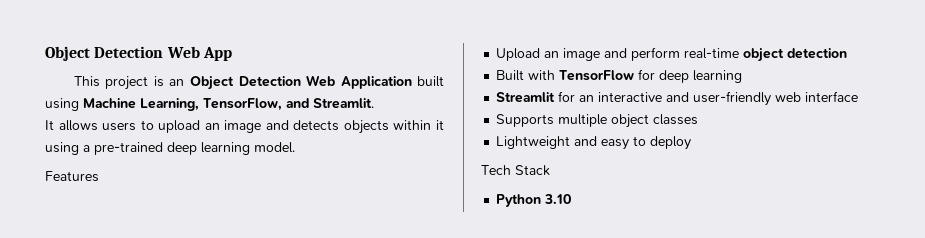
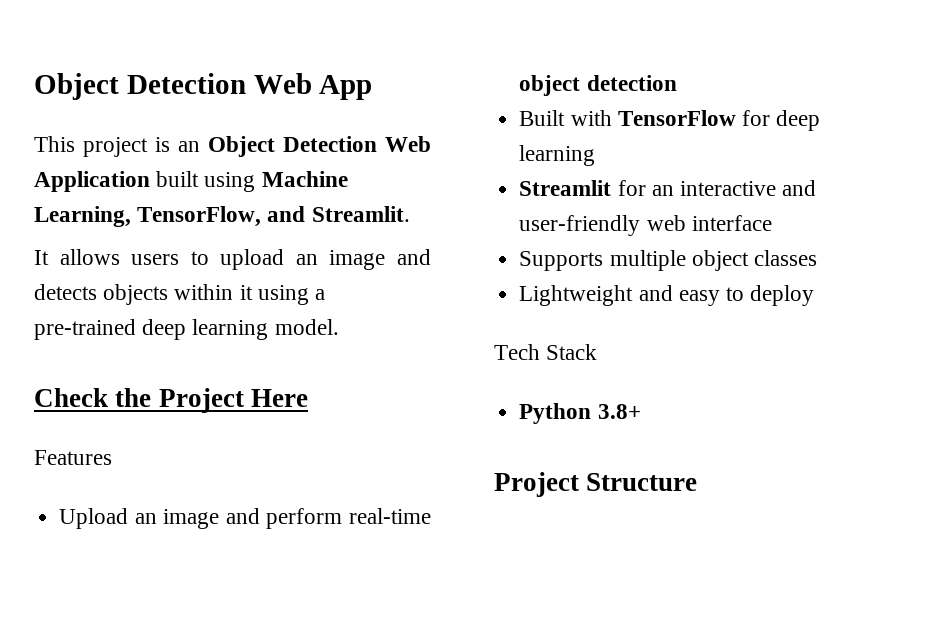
(295, 147) none -> [34,388,308,413] // Check the Project Here
[544,194,572,204] 3.10 -> [597,404,641,419] [494,472,698,497] 3.8+ // Project Structure

